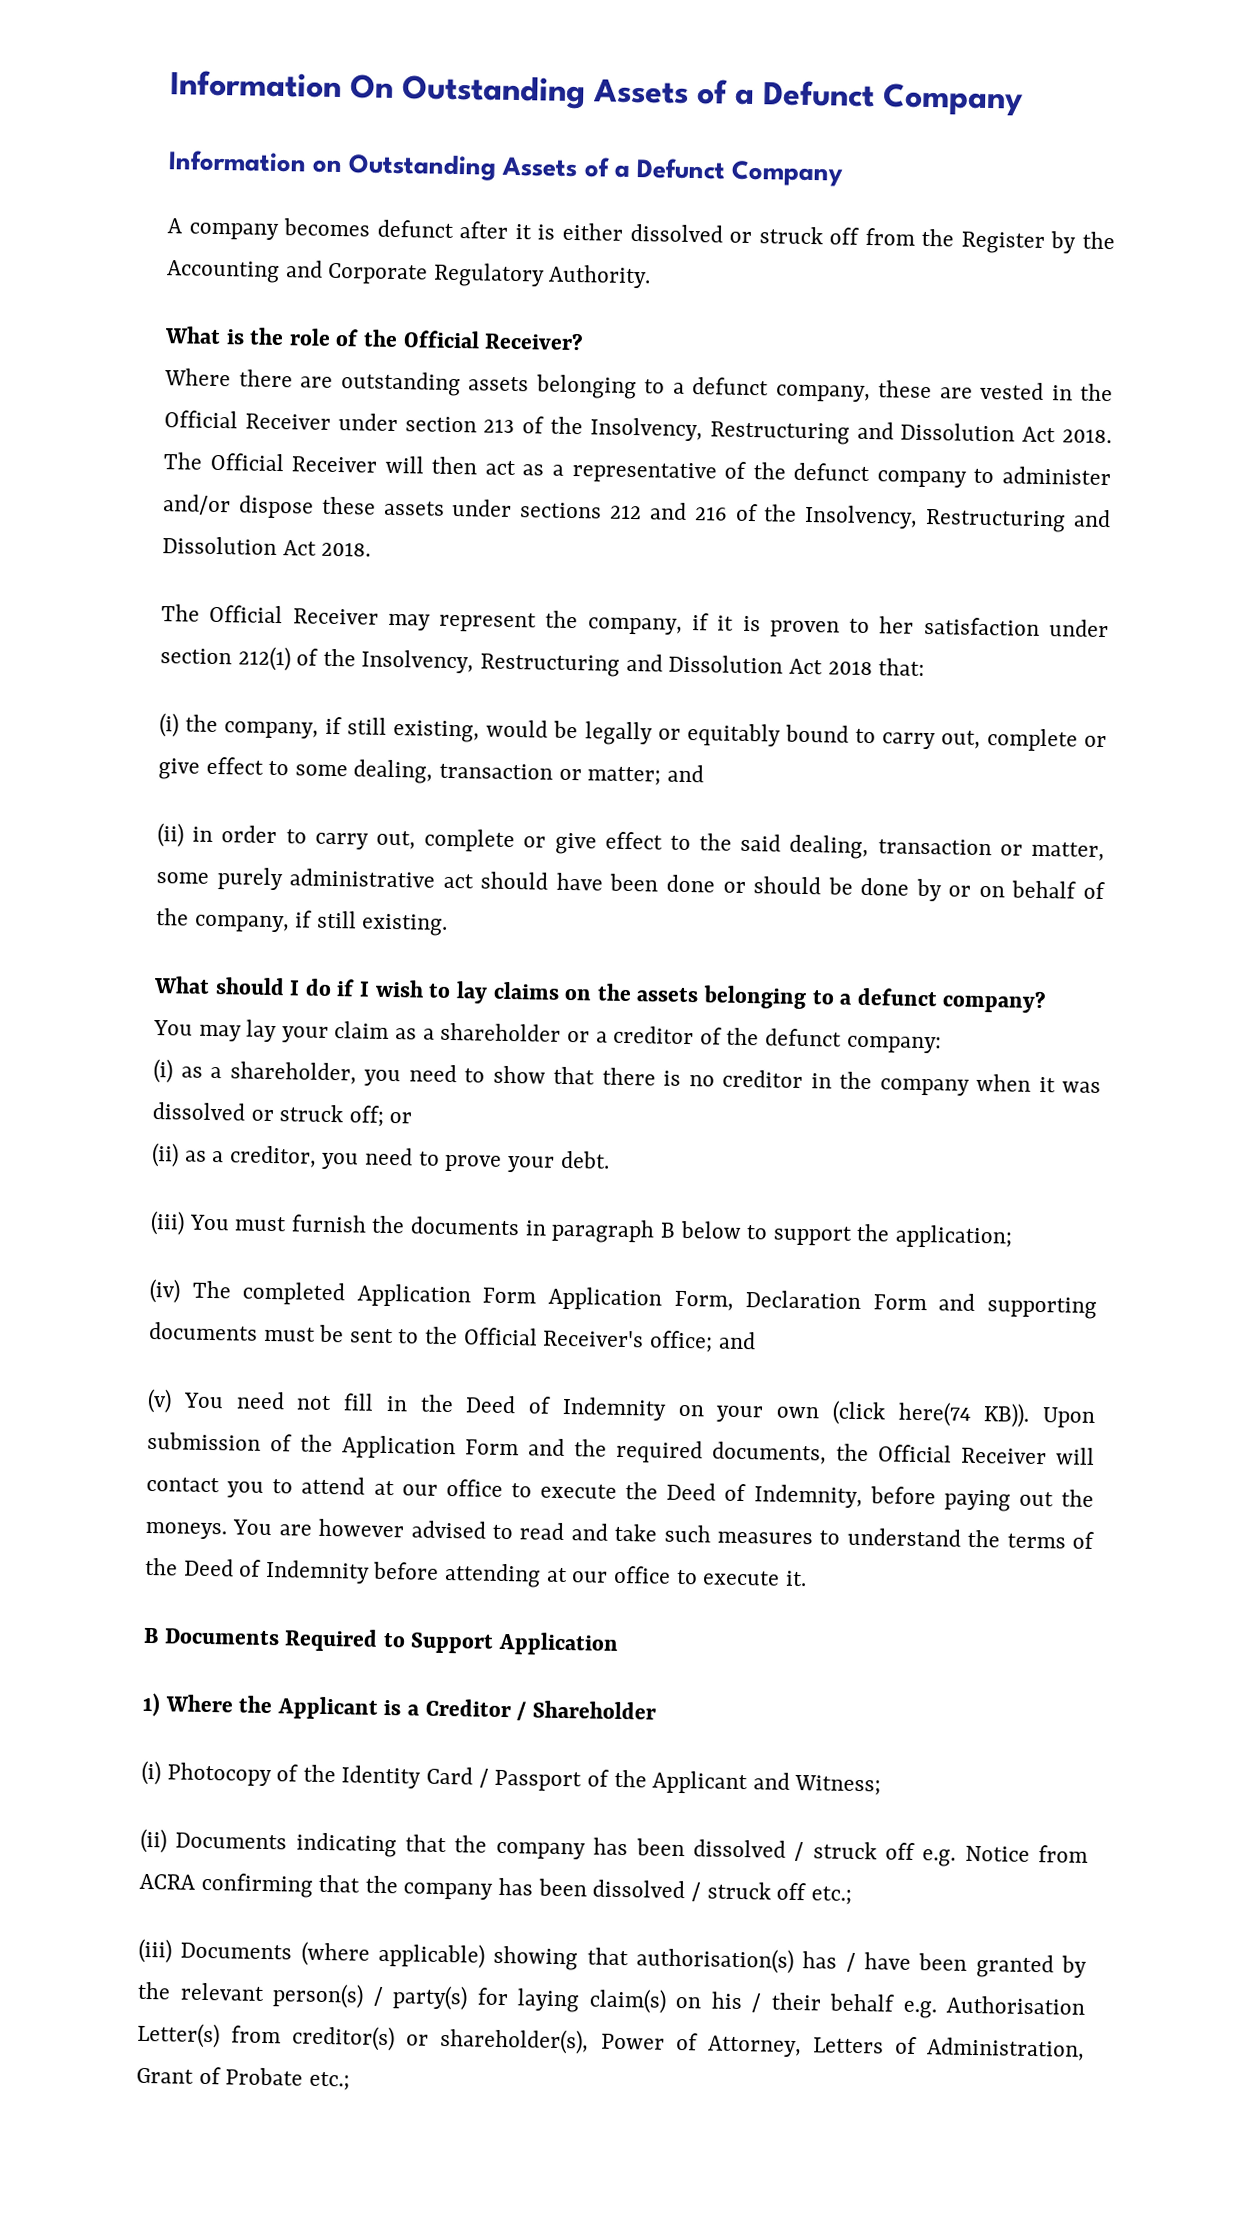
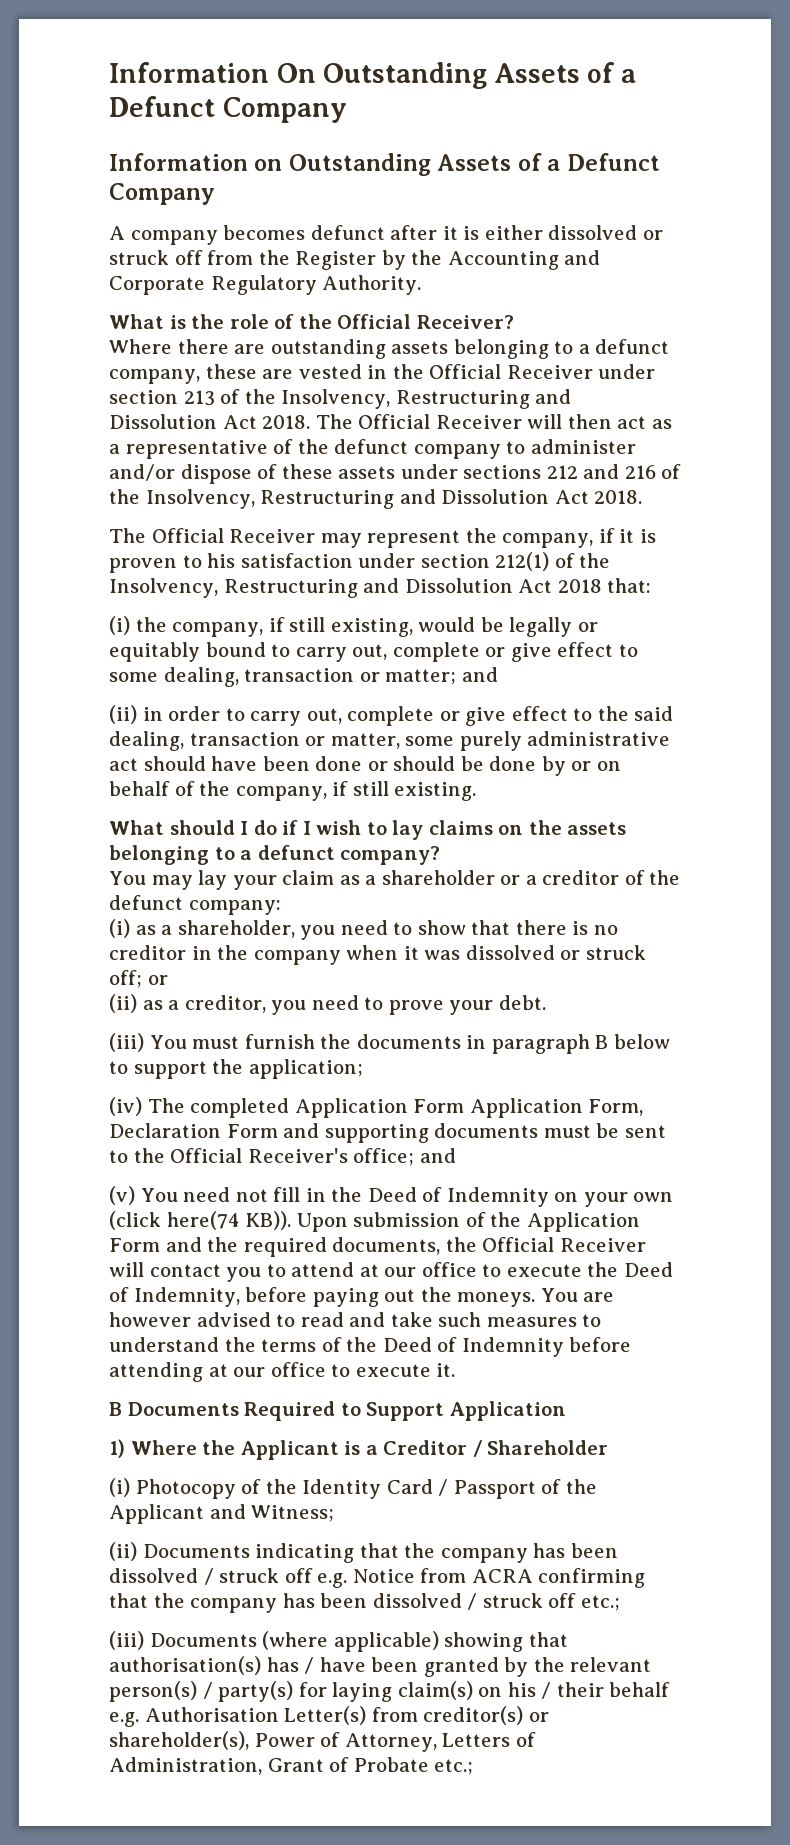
(314, 507) none -> [257,464,278,479] of
[879,616,915,634] her -> [207,553,236,568] his

